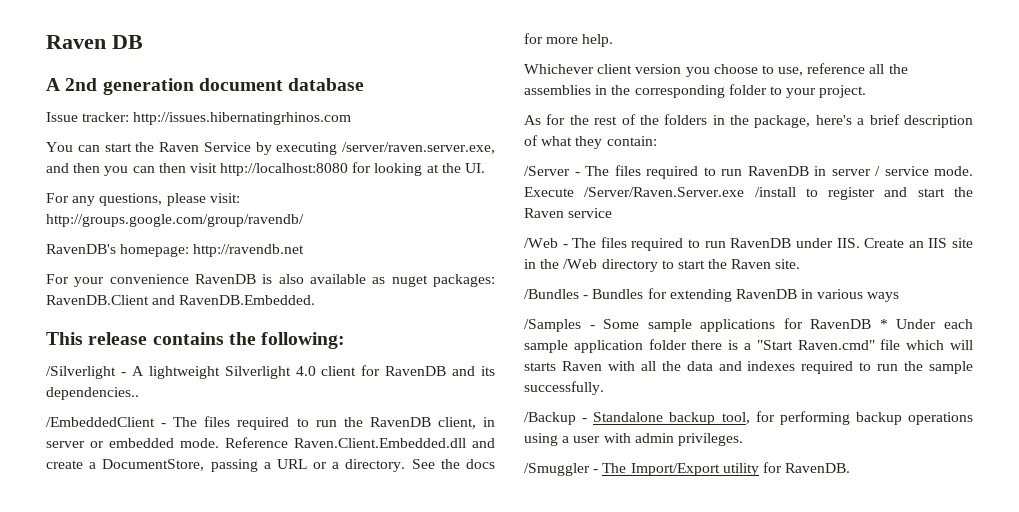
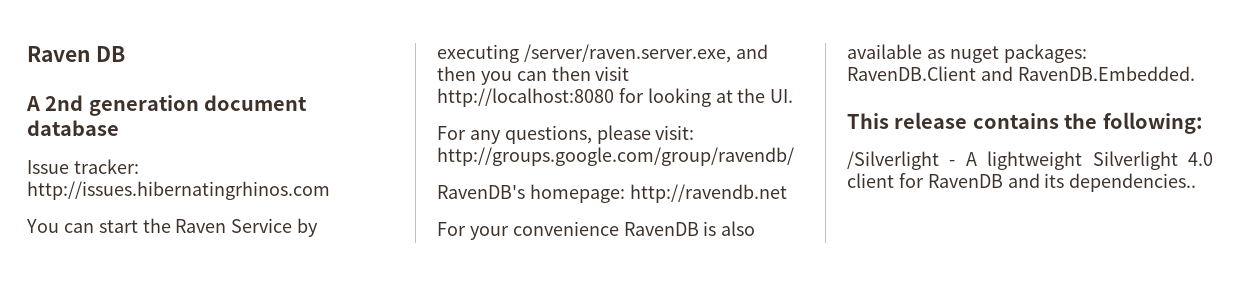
[46,416,496,430] [46,437,495,448] [46,459,496,472] [524,33,614,47] [524,63,908,77] [524,84,867,98] [524,114,973,128] [524,135,657,149] [524,165,973,179] [524,187,973,200] [524,208,613,218] [524,237,974,251] [524,259,801,272] [524,288,900,302] [524,318,973,332] [524,339,974,353] [524,361,973,374] [524,381,604,395] [524,411,973,425] [524,433,743,446] [524,462,851,476] // /EmbeddedClient - The files required to run the RavenDB client, in server or embedded mode. Reference Raven.Client.Embedded.dll and create a DocumentStore, passing a URL or a directory. See the docs for more help. // Whichever client version you choose to use, reference all the assemblies in the corresponding folder to your project. // As for the rest of the folders in the package, here's a brief description of what they contain: // /Server - The files required to run RavenDB in server / service mode. Execute /Server/Raven.Server.exe /install to register and start the Raven service // /Web - The files required to run RavenDB under IIS. Create an IIS site in the /Web directory to start the Raven site. // /Bundles - Bundles for extending RavenDB in various ways // /Samples - Some sample applications for RavenDB * Under each sample application folder there is a "Start Raven.cmd" file which will starts Raven with all the data and indexes required to run the sample successfully. // /Backup - Standalone backup tool, for performing backup operations using a user with admin privileges. // /Smuggler - The Import/Export utility for RavenDB. -> (1197, 182) none

